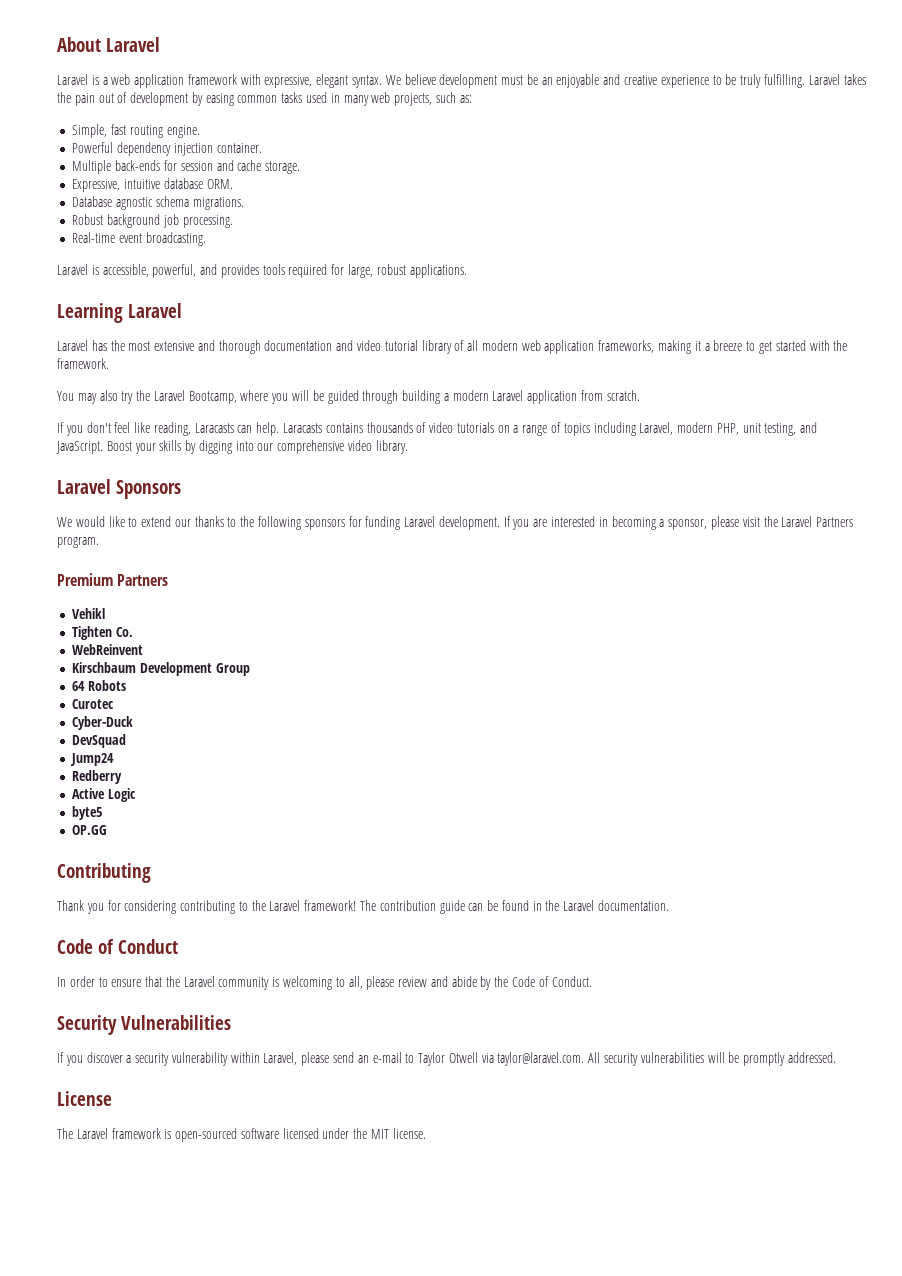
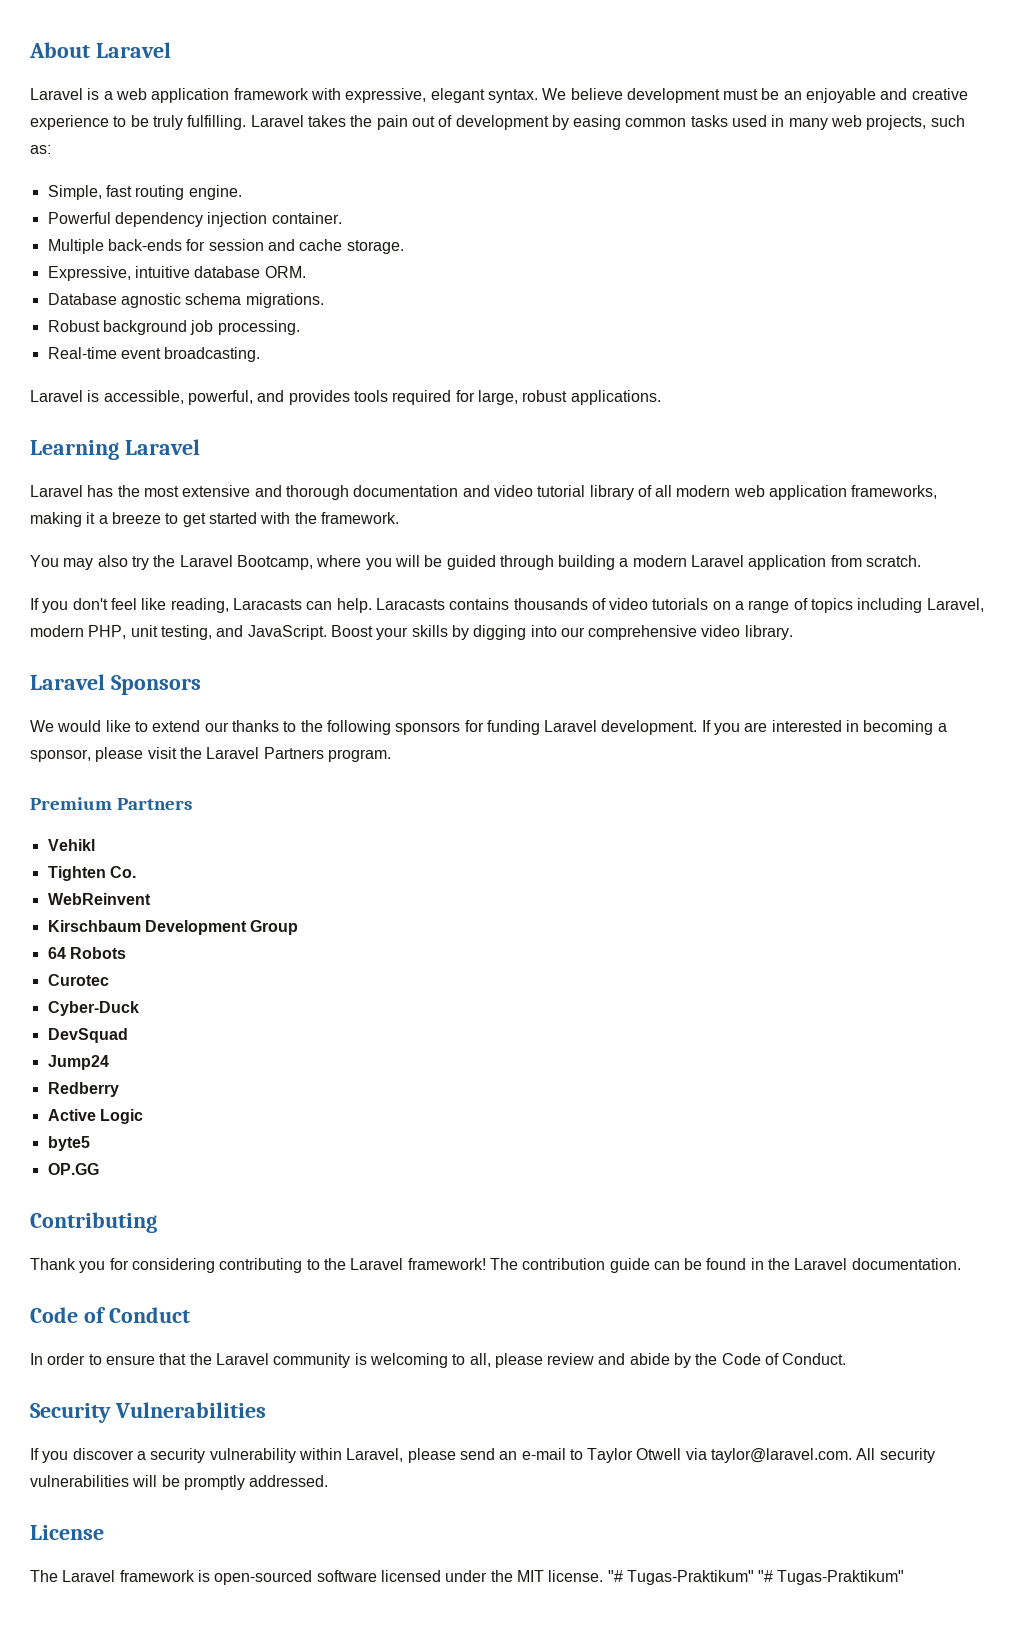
(426, 1133) none -> [607,1570,905,1585] "# Tugas-Praktikum" "# Tugas-Praktikum"

